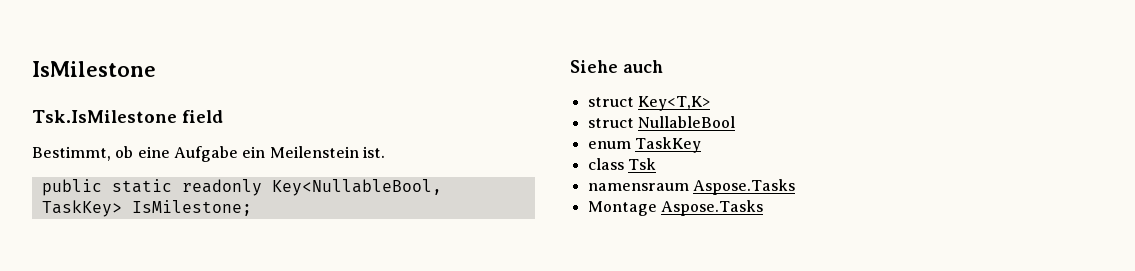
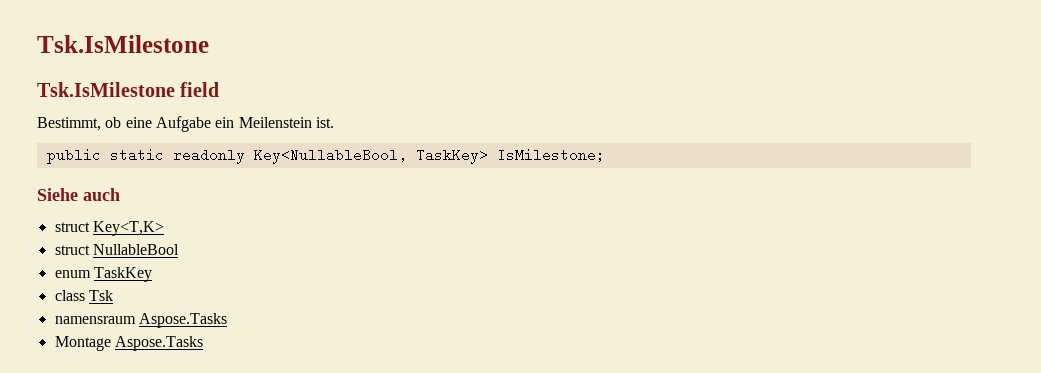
[32,61,156,77] IsMilestone -> [37,35,209,53] Tsk.IsMilestone

